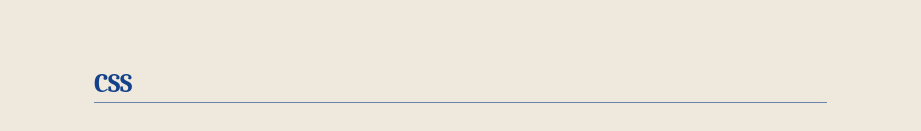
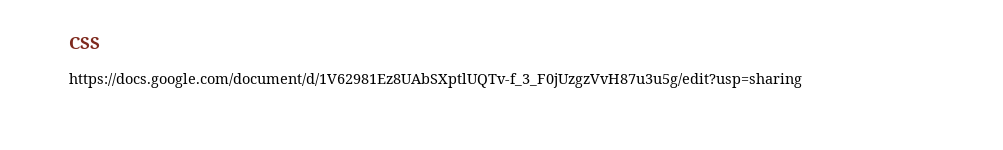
(132, 83) none -> [69,73,802,88] // https://docs.google.com/document/d/1V62981Ez8UAbSXptlUQTv-f_3_F0jUzgzVvH87u3u5g/edit?usp=sharing

